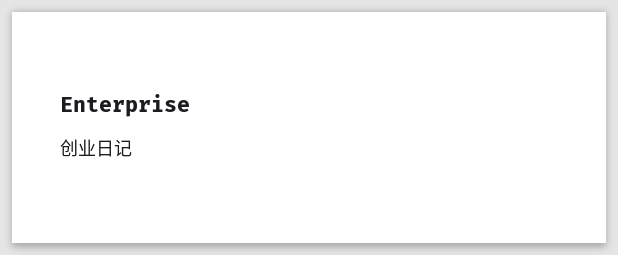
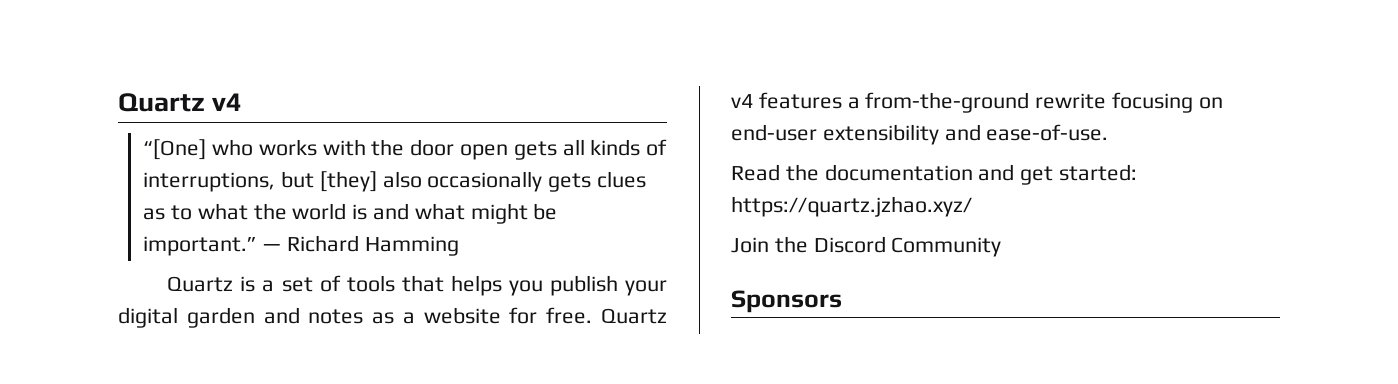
[60,94,190,117] [60,139,132,157] Enterprise // 创业日记 -> [118,93,243,112] [143,139,668,160] [143,171,646,192] [143,203,558,224] [143,235,459,256] [167,275,667,296] [118,307,667,328] [731,92,1223,113] [731,124,1109,145] [731,164,1138,185] [731,196,972,217] [731,236,1002,257] [731,290,842,313] Quartz v4 // “[One] who works with the door open gets all kinds of interruptions, but [they] also occasionally gets clues as to what the world is and what might be important.” — Richard Hamming // Quartz is a set of tools that helps you publish your digital garden and notes as a website for free. Quartz v4 features a from-the-ground rewrite focusing on end-user extensibility and ease-of-use. // Read the documentation and get started: https://quartz.jzhao.xyz/ // Join the Discord Community // Sponsors

